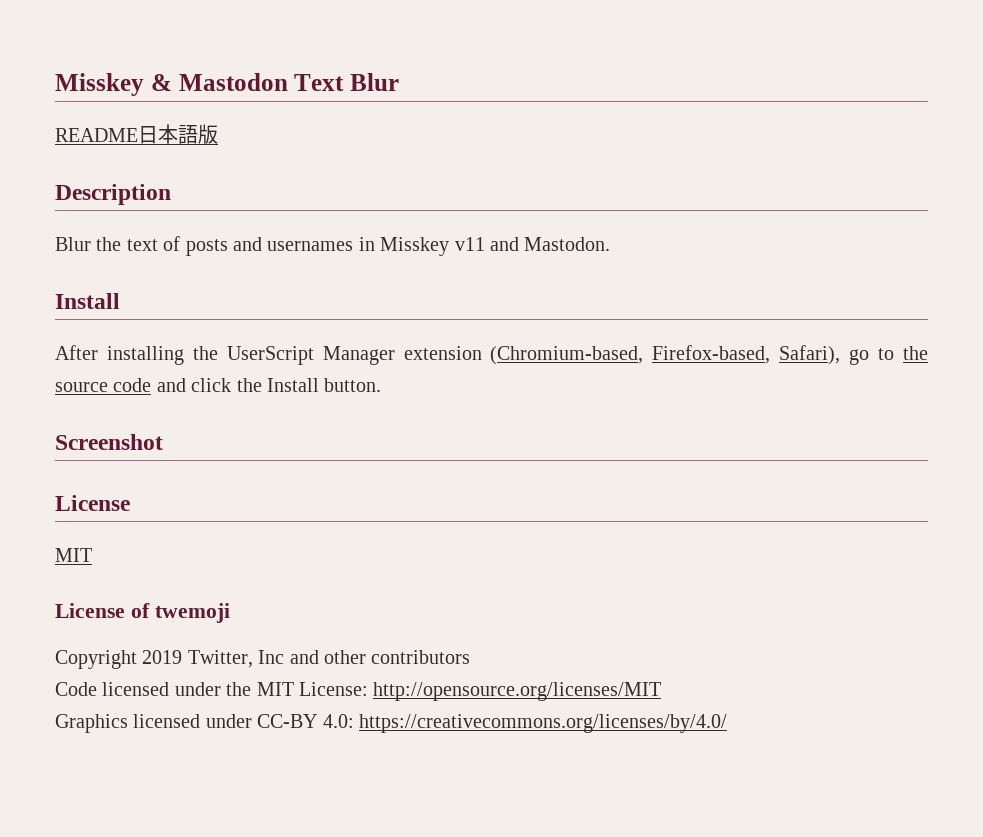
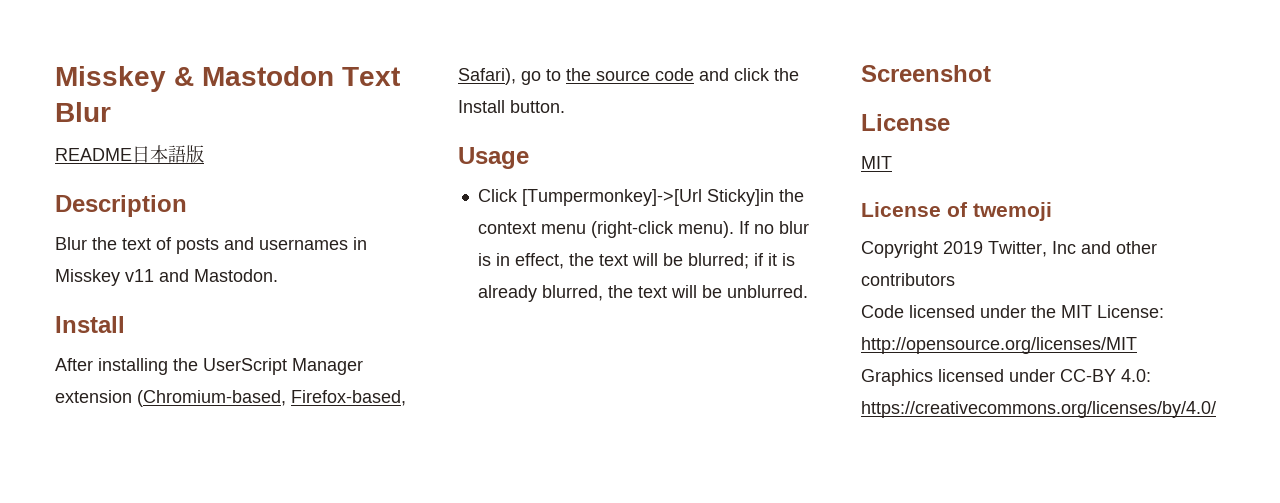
(382, 385) none -> [458,147,529,169] [477,189,804,206] [477,221,809,238] [477,253,795,269] [477,285,808,302] // Usage // Click [Tumpermonkey]->[Url Sticky]in the context menu (right-click menu). If no blur is in effect, the text will be blurred; if it is already blurred, the text will be unblurred.

